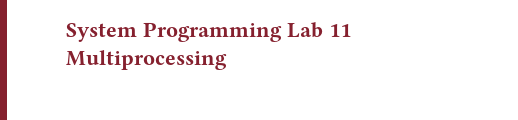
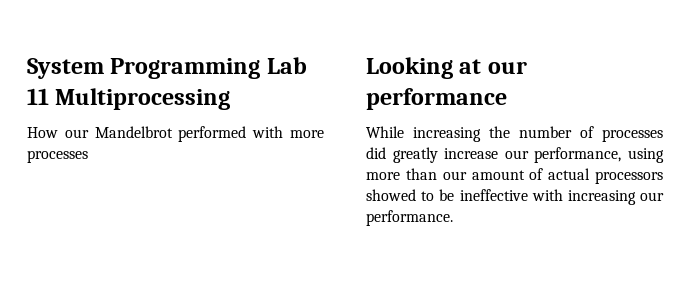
(227, 60) none -> [27,126,325,142] [27,150,88,163] [366,57,527,79] [366,88,507,110] [366,126,663,142] [366,147,664,163] [366,168,663,184] [366,189,664,205] [366,210,453,226] // How our Mandelbrot performed with more processes // Looking at our performance // While increasing the number of processes did greatly increase our performance, using more than our amount of actual processors showed to be ineffective with increasing our performance.

